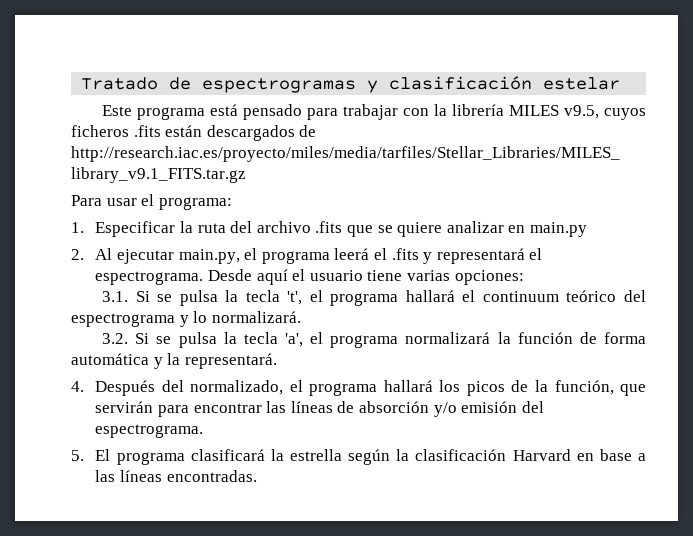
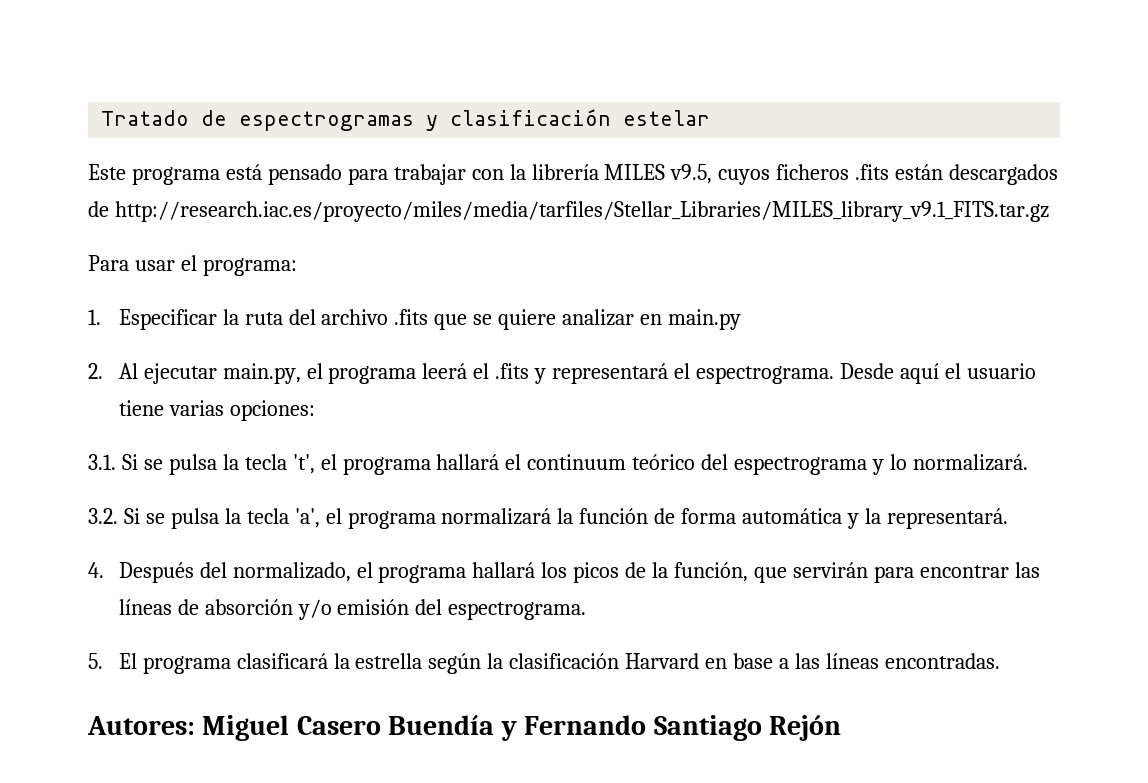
(257, 476) none -> [87,715,841,741] // Autores: Miguel Casero Buendía y Fernando Santiago Rejón

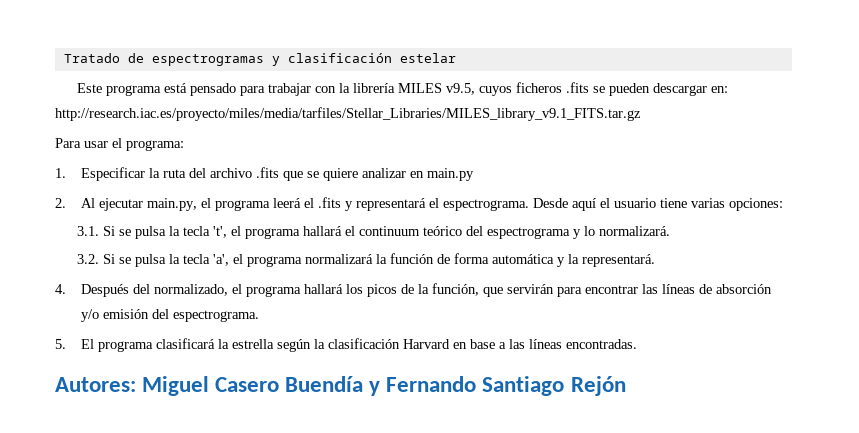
[895,164,1059,185] [88,201,109,217] están descargados de -> [592,83,728,96] se pueden descargar en:

